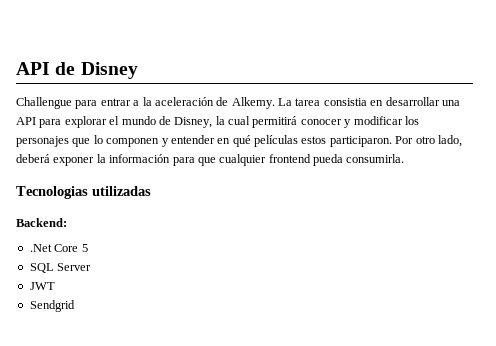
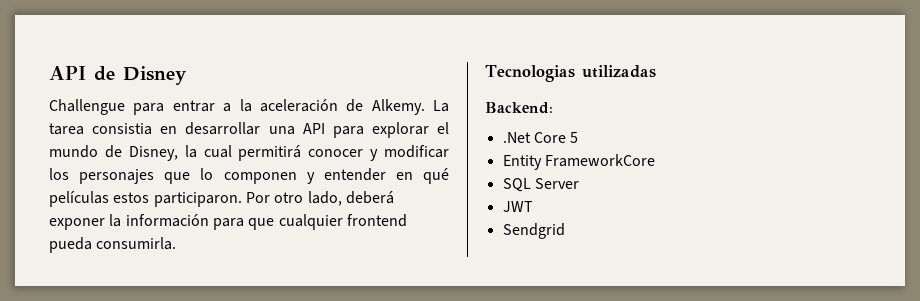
(88, 248) none -> [502,154,655,170] // Entity FrameworkCore

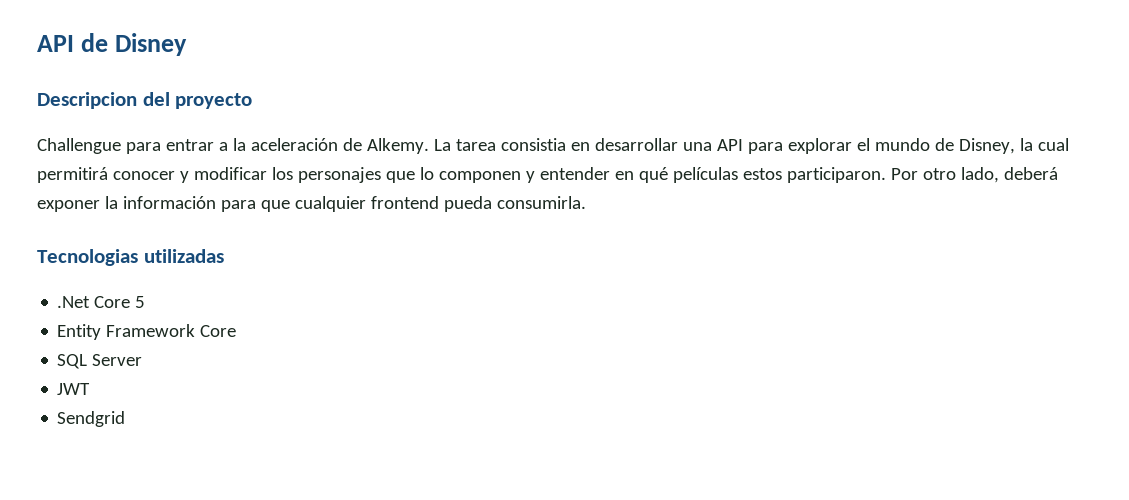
(187, 75) none -> [37,92,253,109] // Descripcion del proyecto
[485,102,553,114] // Backend: -> (224, 256) none
[544,154,655,167] FrameworkCore -> [106,324,237,337] Framework Core

